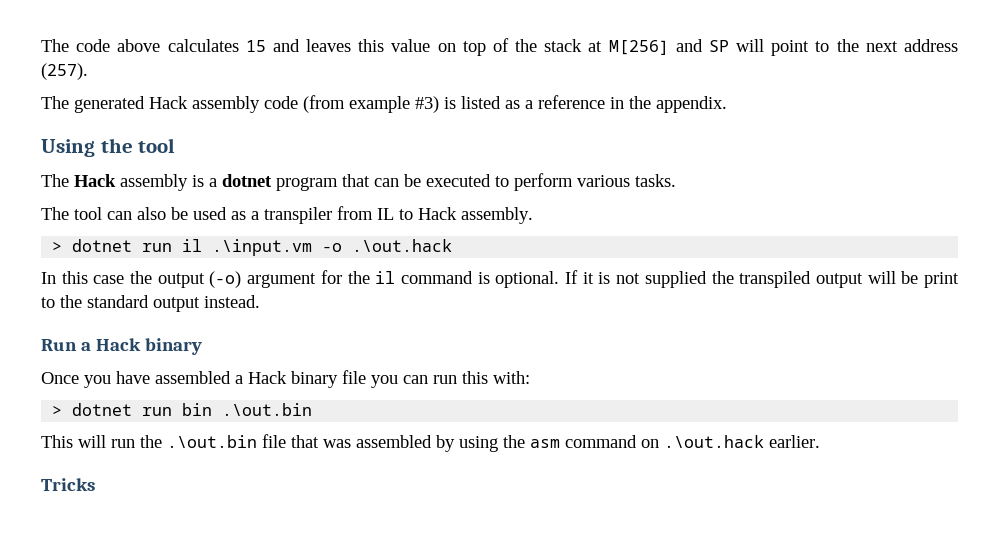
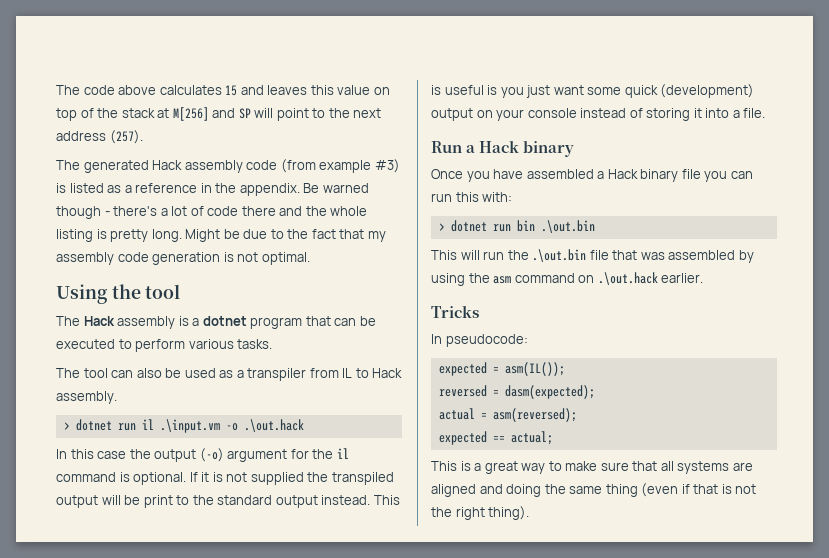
(727, 104) none -> [303,183,369,193] [56,206,368,219] [56,229,386,242] [56,252,310,265] Be warned though - there's a lot of code there and the whole listing is pretty long. Might be due to the fact that my assembly code generation is not optimal.
(260, 301) none -> [373,495,400,505] [431,84,755,98] [431,108,766,121] This is useful is you just want some quick (development) output on your console instead of storing it into a file.
(95, 484) none -> [431,334,528,347] [438,362,565,376] [438,385,595,399] [438,408,577,422] [438,431,553,445] [431,461,753,474] [431,483,757,497] [431,506,530,520] // In pseudocode: // expected = asm(IL()); // reversed = dasm(expected); // actual = asm(reversed); // expected == actual; // This is a great way to make sure that all systems are aligned and doing the same thing (even if that is not the right thing).

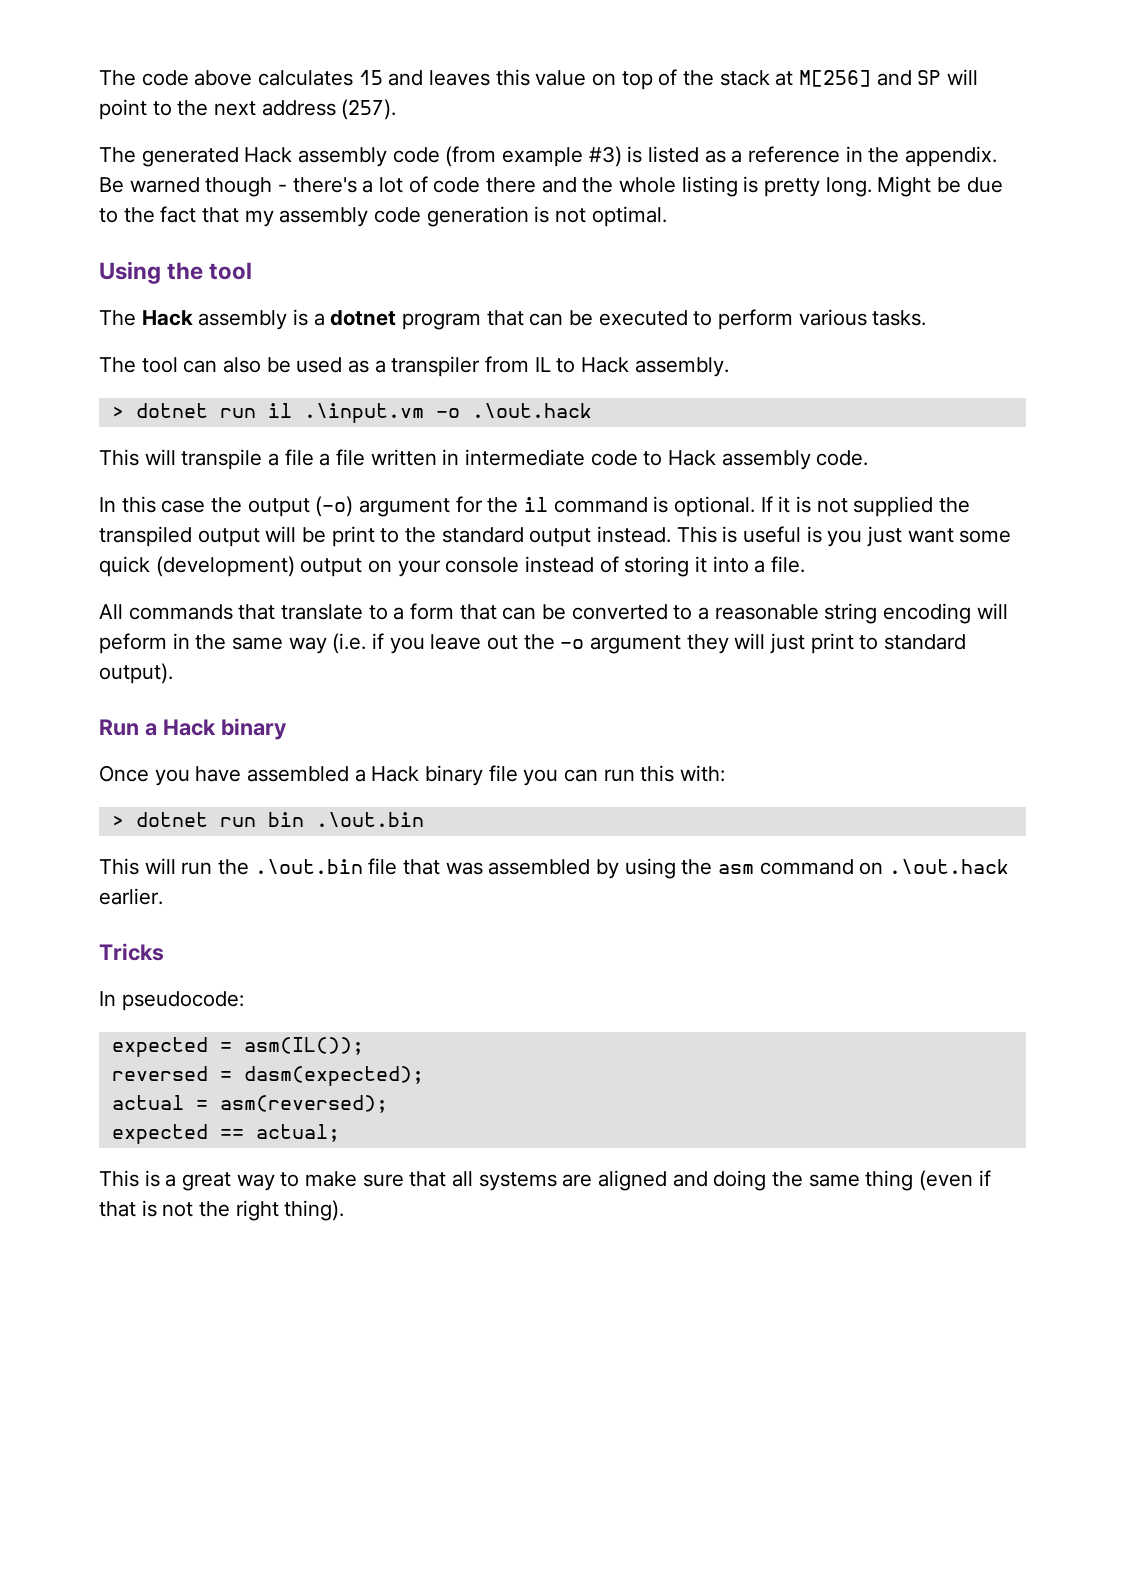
(304, 425) none -> [99,449,869,470] // This will transpile a file a file written in intermediate code to Hack assembly code.
(766, 113) none -> [99,603,1008,624] [99,633,967,654] [99,663,173,684] // All commands that translate to a form that can be converted to a reasonable string encoding will peform in the same way (i.e. if you leave out the -o argument they will just print to standard output).

